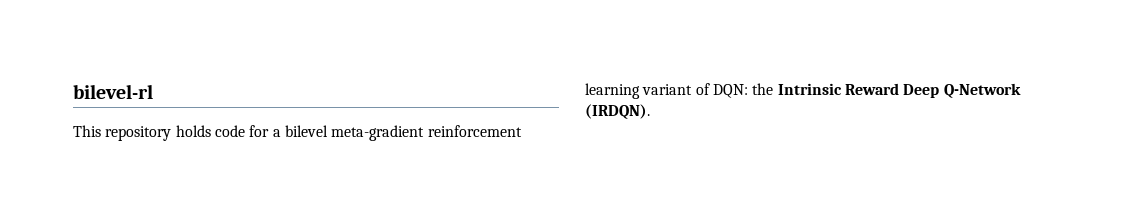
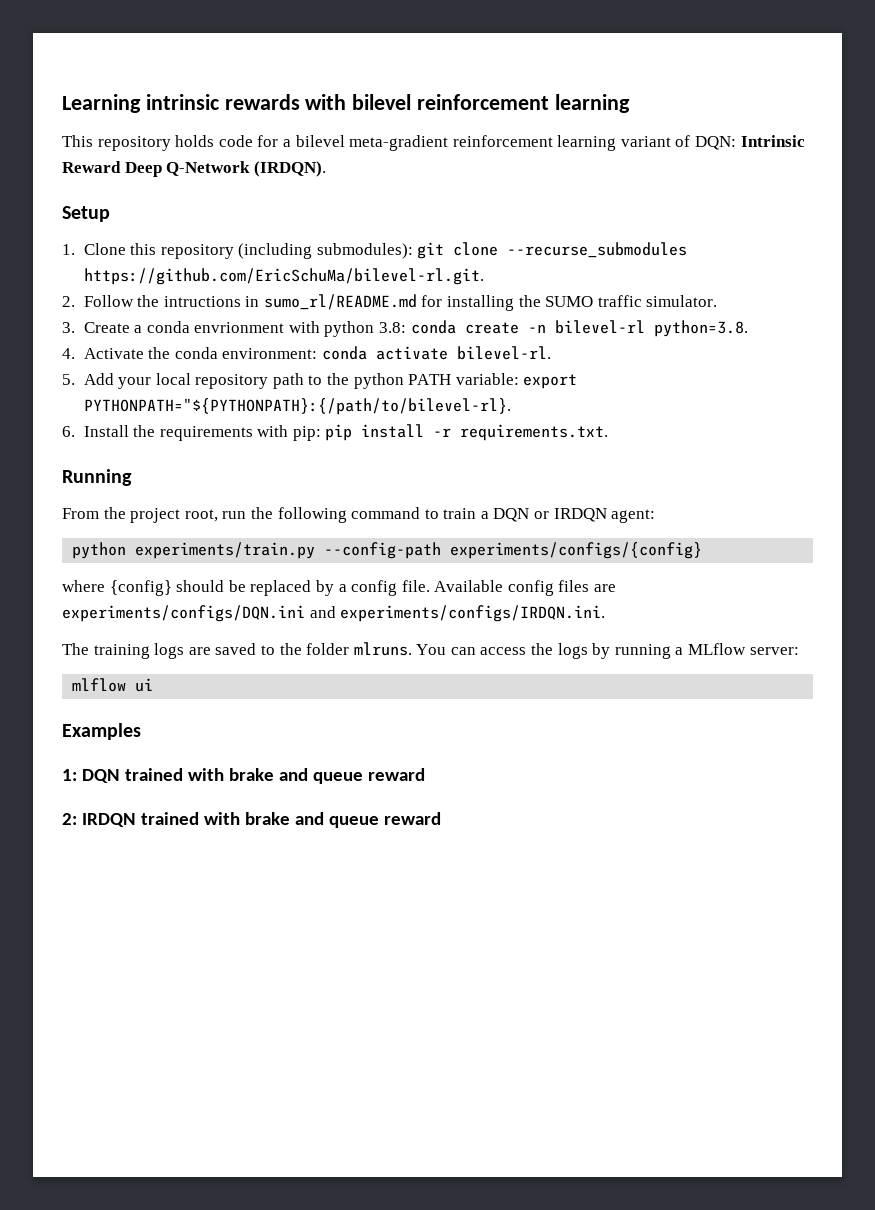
[73,84,153,99] bilevel-rl -> [62,94,630,113] Learning intrinsic rewards with bilevel reinforcement learning
[752,83,774,95] the -> (737, 143) none
(650, 111) none -> [62,206,110,222] [62,242,688,259] [83,268,484,285] [62,294,718,311] [62,320,748,337] [62,346,551,360] [62,373,578,389] [83,398,511,415] [62,424,609,441] [62,469,132,486] [62,507,656,523] [72,542,703,559] [62,580,617,596] [62,605,606,622] [62,642,799,659] [72,678,154,692] [62,723,141,740] [62,768,425,784] [62,812,441,828] // Setup // 1. Clone this repository (including submodules): git clone --recurse_submodules https://github.com/EricSchuMa/bilevel-rl.git. // 2. Follow the intructions in sumo_rl/README.md for installing the SUMO traffic simulator. // 3. Create a conda envrionment with python 3.8: conda create -n bilevel-rl python=3.8. // 4. Activate the conda environment: conda activate bilevel-rl. // 5. Add your local repository path to the python PATH variable: export PYTHONPATH="${PYTHONPATH}:{/path/to/bilevel-rl}. // 6. Install the requirements with pip: pip install -r requirements.txt. // Running // From the project root, run the following command to train a DQN or IRDQN agent: // python experiments/train.py --config-path experiments/configs/{config} // where {config} should be replaced by a config file. Available config files are experiments/configs/DQN.ini and experiments/configs/IRDQN.ini. // The training logs are saved to the folder mlruns. You can access the logs by running a MLflow server: // mlflow ui // Examples // 1: DQN trained with brake and queue reward // 2: IRDQN trained with brake and queue reward

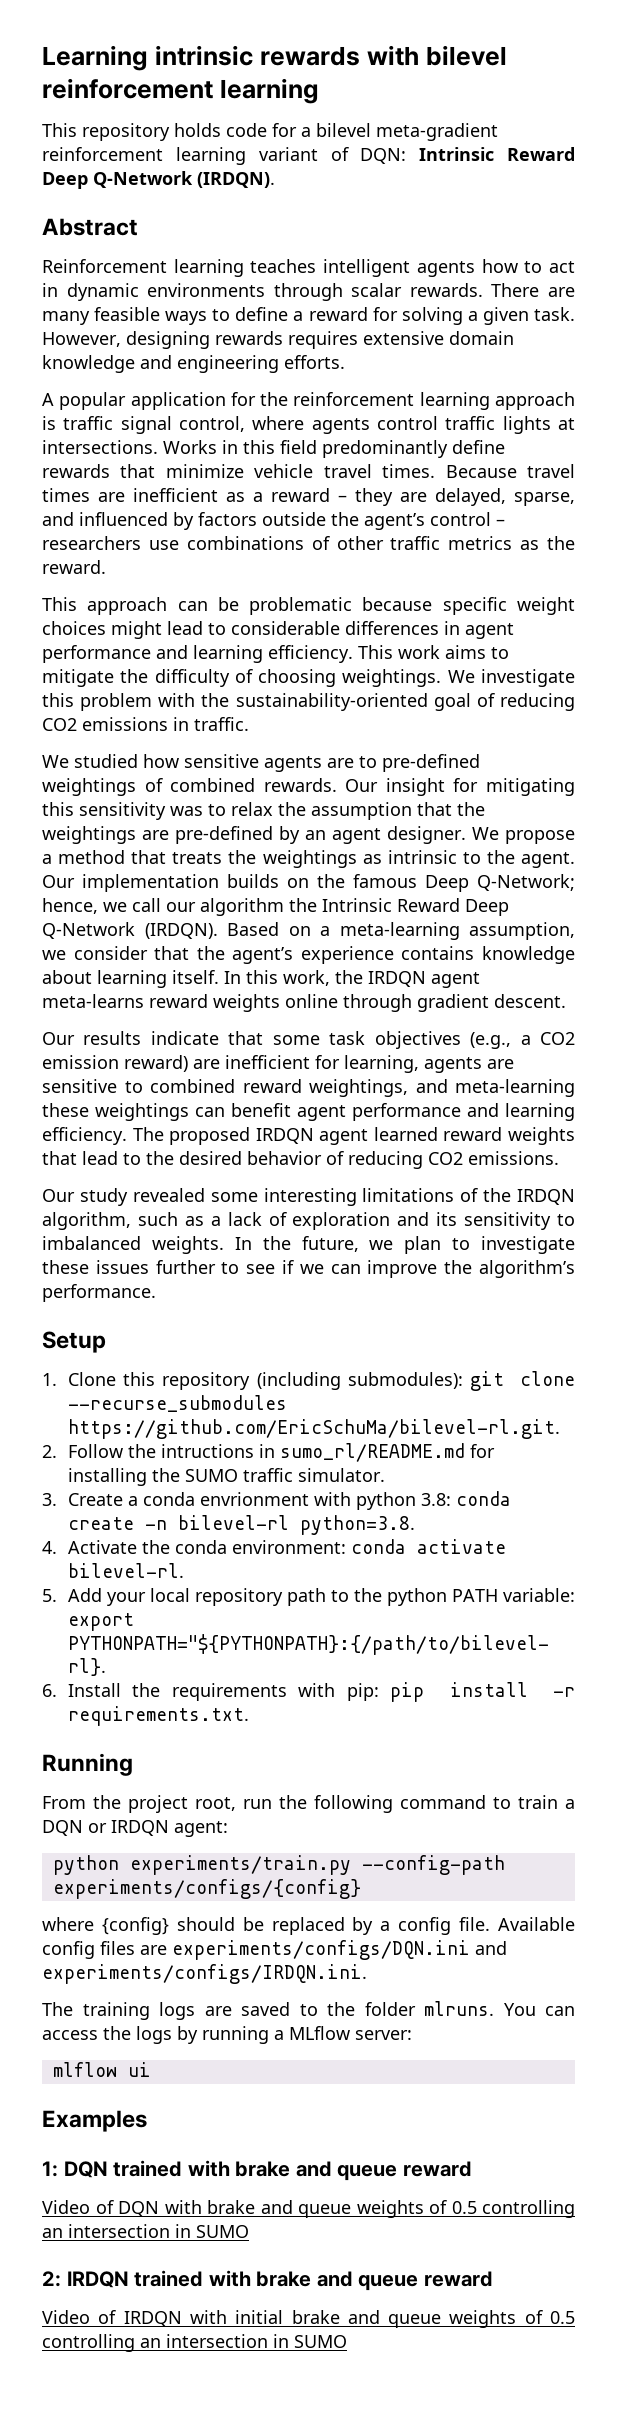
(326, 169) none -> [42,218,138,236] [42,259,575,277] [42,283,575,301] [42,307,575,325] [42,331,514,349] [42,355,345,373] [42,392,575,410] [42,416,575,434] [42,440,505,458] [42,464,575,478] [42,488,575,506] [42,512,505,530] [42,536,575,550] [42,560,106,574] [42,597,575,615] [42,621,514,639] [42,645,509,663] [42,669,575,687] [42,693,575,711] [42,717,249,731] [42,754,480,772] [42,778,575,796] [42,802,485,820] [42,826,575,844] [42,850,576,868] [42,874,575,892] [42,898,509,916] [42,922,575,940] [42,946,575,964] [42,970,480,988] [42,994,566,1012] [42,1031,576,1049] [42,1055,514,1073] [42,1079,575,1097] [42,1103,575,1121] [42,1127,575,1145] [42,1151,559,1169] [42,1188,575,1206] [42,1212,575,1230] [42,1236,575,1254] [42,1260,575,1278] [42,1284,156,1302] // Abstract // Reinforcement learning teaches intelligent agents how to act in dynamic environments through scalar rewards. There are many feasible ways to define a reward for solving a given task. However, designing rewards requires extensive domain knowledge and engineering efforts. // A popular application for the reinforcement learning approach is traffic signal control, where agents control traffic lights at intersections. Works in this field predominantly define rewards that minimize vehicle travel times. Because travel times are inefficient as a reward – they are delayed, sparse, and influenced by factors outside the agent’s control – researchers use combinations of other traffic metrics as the reward. // This approach can be problematic because specific weight choices might lead to considerable differences in agent performance and learning efficiency. This work aims to mitigate the difficulty of choosing weightings. We investigate this problem with the sustainability-oriented goal of reducing CO2 emissions in traffic. // We studied how sensitive agents are to pre-defined weightings of combined rewards. Our insight for mitigating this sensitivity was to relax the assumption that the weightings are pre-defined by an agent designer. We propose a method that treats the weightings as intrinsic to the agent. Our implementation builds on the famous Deep Q-Network; hence, we call our algorithm the Intrinsic Reward Deep Q-Network (IRDQN). Based on a meta-learning assumption, we consider that the agent’s experience contains knowledge about learning itself. In this work, the IRDQN agent meta-learns reward weights online through gradient descent. // Our results indicate that some task objectives (e.g., a CO2 emission reward) are inefficient for learning, agents are sensitive to combined reward weightings, and meta-learning these weightings can benefit agent performance and learning efficiency. The proposed IRDQN agent learned reward weights that lead to the desired behavior of reducing CO2 emissions. // Our study revealed some interesting limitations of the IRDQN algorithm, such as a lack of exploration and its sensitivity to imbalanced weights. In the future, we plan to investigate these issues further to see if we can improve the algorithm’s performance.
(425, 774) none -> [42,2200,575,2218] [42,2224,249,2238] // Video of DQN with brake and queue weights of 0.5 controlling an intersection in SUMO
(441, 818) none -> [42,2310,575,2328] [42,2334,347,2352] // Video of IRDQN with initial brake and queue weights of 0.5 controlling an intersection in SUMO

